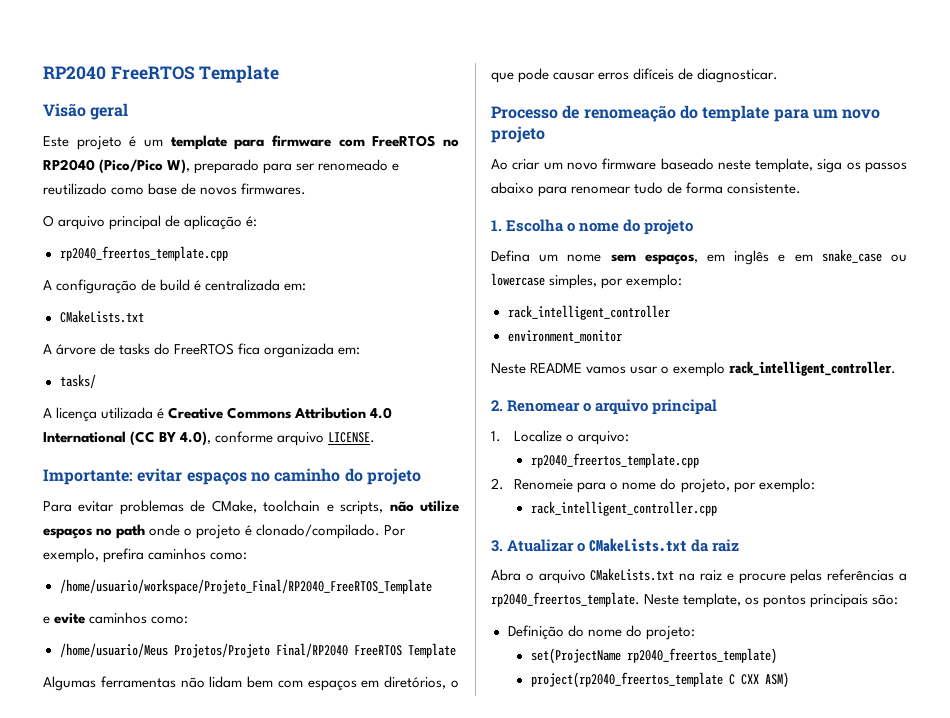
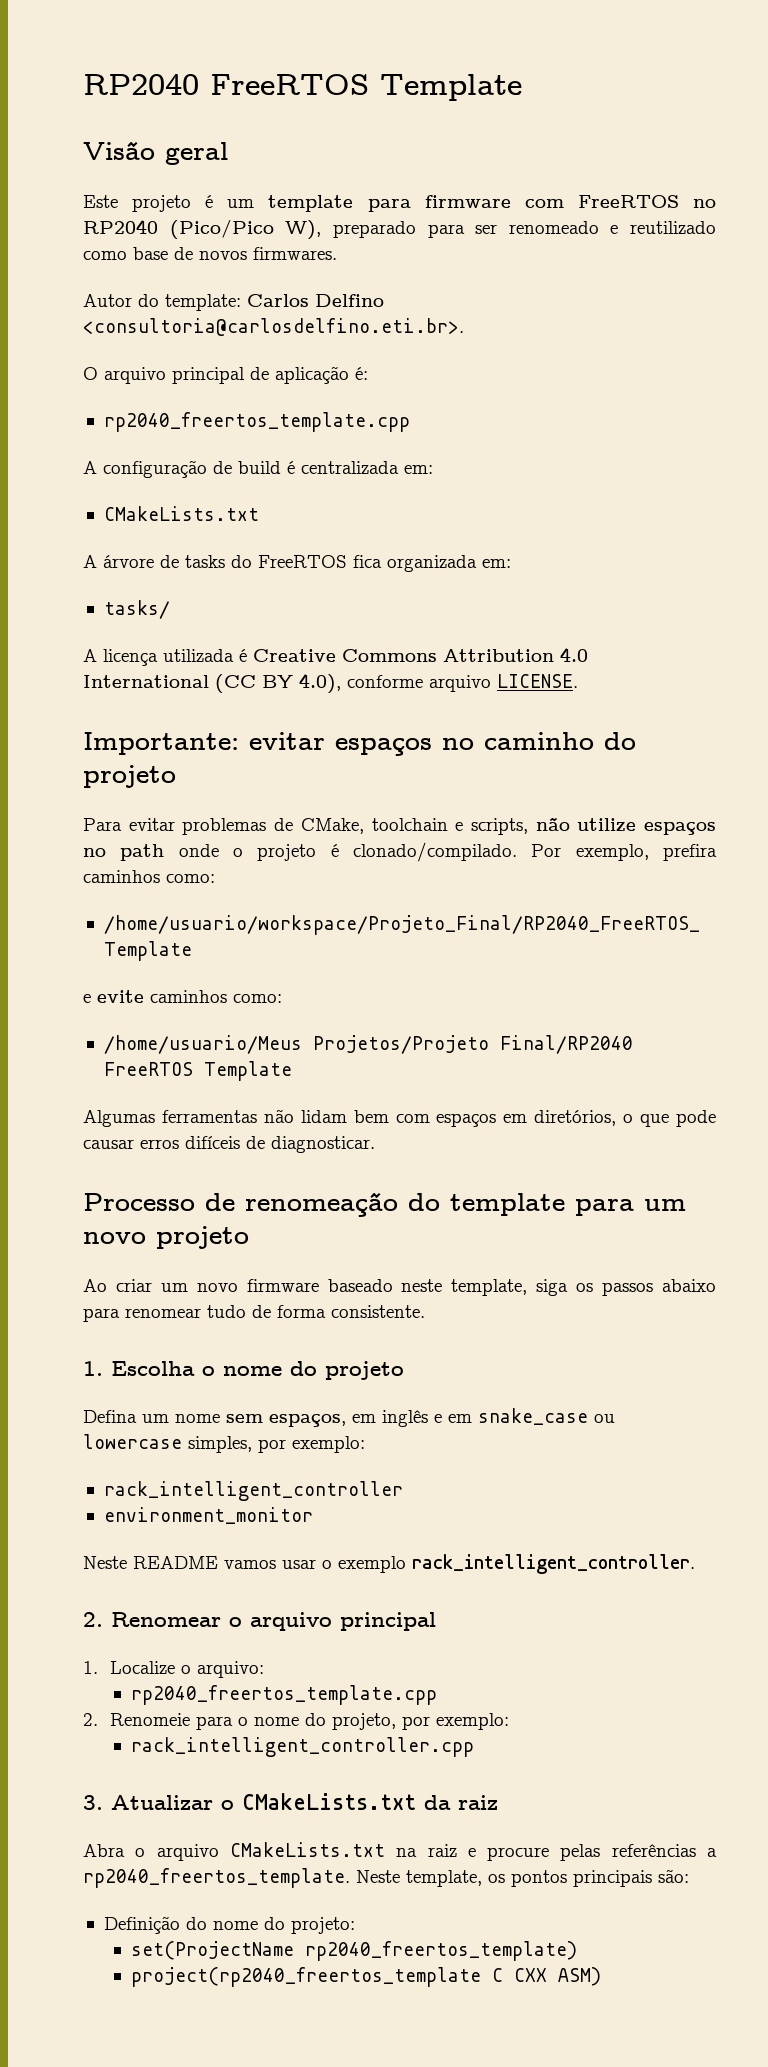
(307, 189) none -> [83,294,384,311] [83,318,464,336] // Autor do template: Carlos Delfino <consultoria@carlosdelfino.eti.br>.

